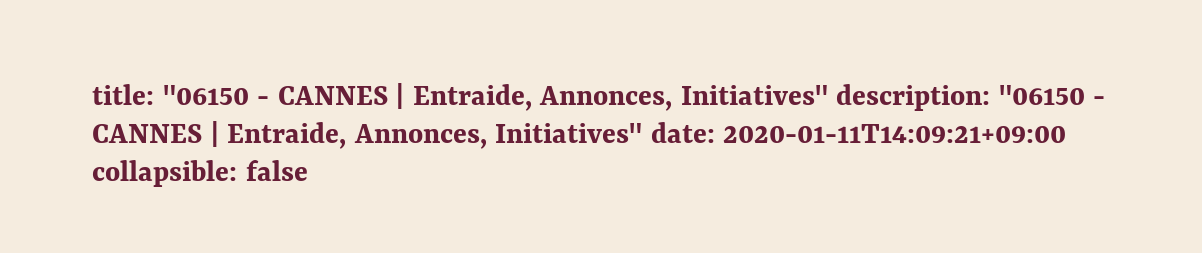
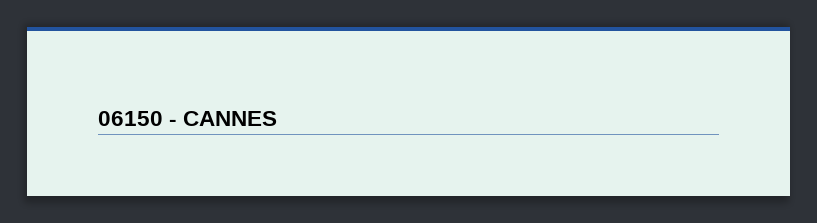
[92,83,1106,111] [92,121,1067,149] [92,160,308,187] title: "06150 - CANNES | Entraide, Annonces, Initiatives" description: "06150 - CANNES | Entraide, Annonces, Initiatives" date: 2020-01-11T14:09:21+09:00 collapsible: false -> [98,111,278,126] 06150 - CANNES

